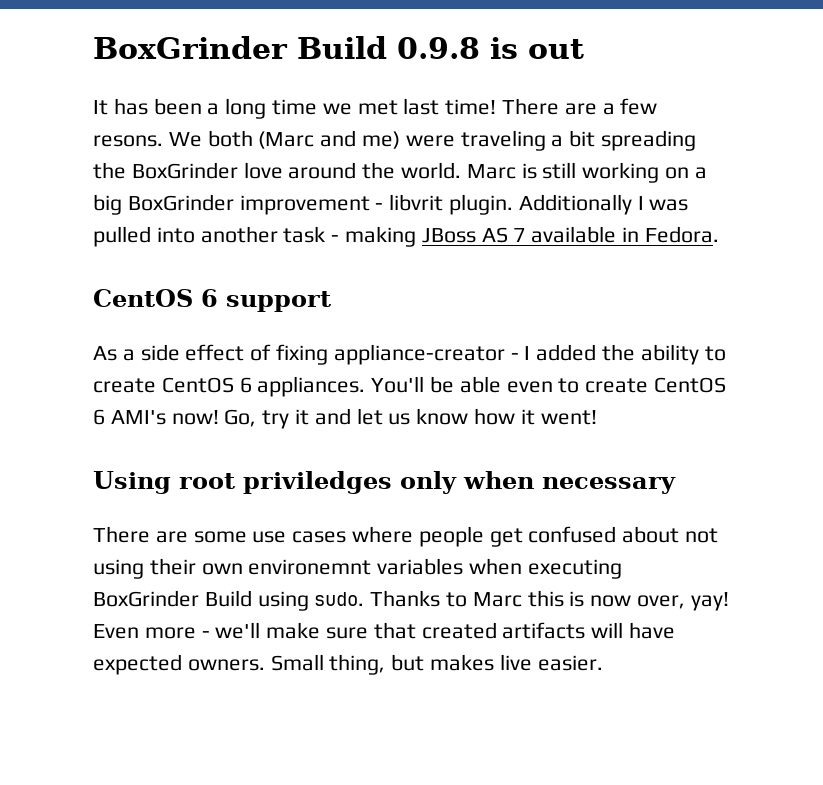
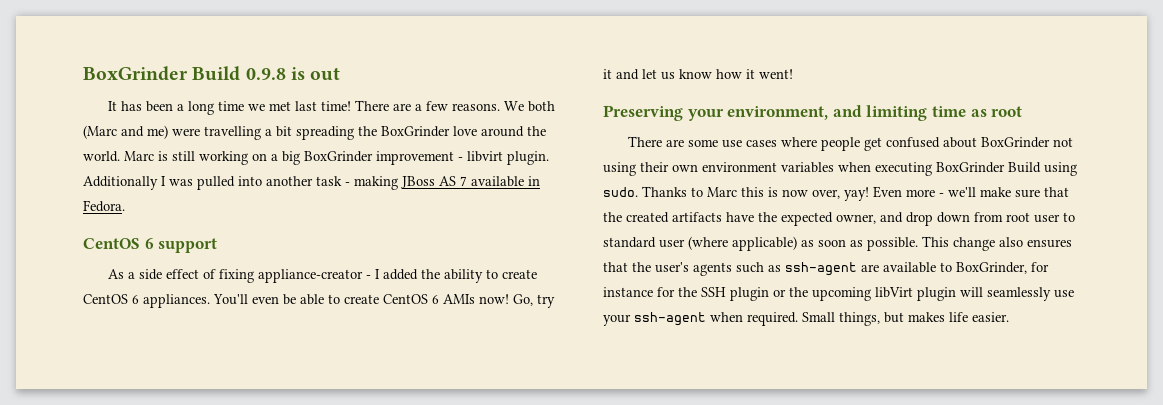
[93,135,163,147] resons. -> [452,103,501,111] reasons.
[460,130,546,151] traveling -> [204,126,261,140] travelling
[389,194,444,211] libvrit -> [467,151,503,162] libvirt
(425, 384) none -> [252,296,279,304] even
[506,377,727,393] [93,409,166,425] even to create CentOS 6 AMI's -> [328,294,475,304] to create CentOS 6 AMIs
[93,471,676,494] Using root priviledges only when necessary -> [603,105,1023,121] Preserving your environment, and limiting time as root
(680, 534) none -> [981,137,1051,148] BoxGrinder
[248,559,372,575] environemnt -> [702,162,777,172] environment
(416, 630) none -> [603,212,622,222] the
[591,622,676,639] [93,654,386,675] will have expected owners. Small thing, -> [726,212,1075,226] [603,236,1072,251] [603,262,1049,276] [603,287,1074,301] [603,312,880,326] have the expected owner, and drop down from root user to standard user (where applicable) as soon as possible. This change also ensures that the user's agents such as ssh-agent are available to BoxGrinder, for instance for the SSH plugin or the upcoming libVirt plugin will seamlessly use your ssh-agent when required. Small things,
[499,654,532,671] live -> [949,312,968,322] life

